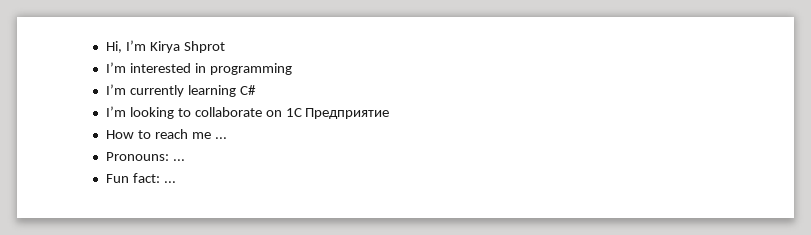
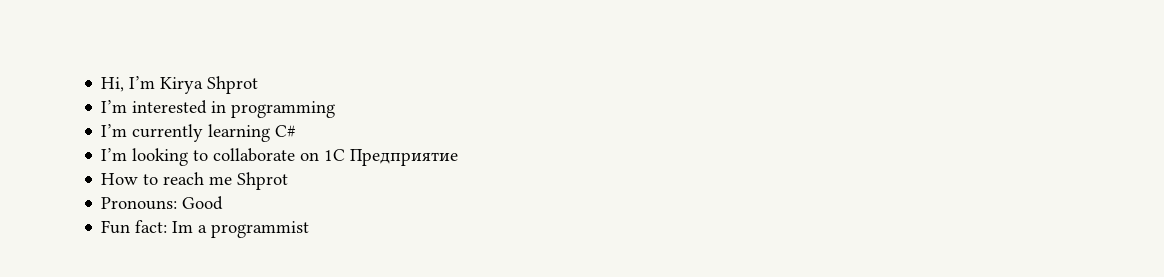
[214,137,227,139] ... -> [237,172,289,190] Shprot
[172,159,185,161] ... -> [182,196,224,210] Good
[163,181,176,183] ... -> [172,221,310,238] Im a programmist

